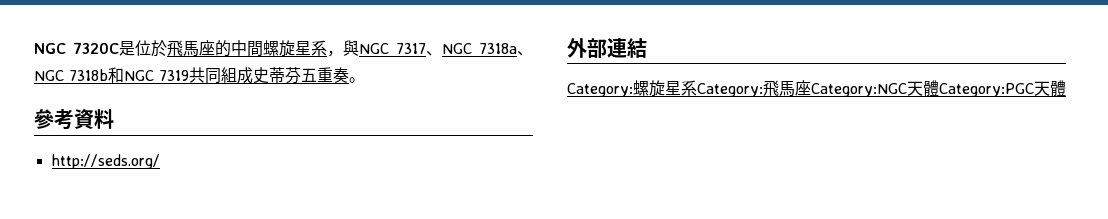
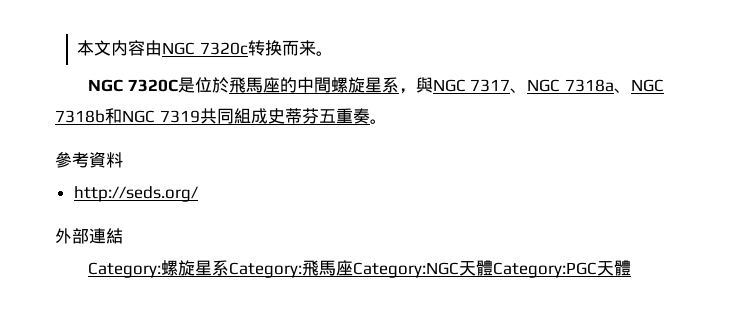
(34, 48) none -> [77,40,334,56] 本文内容由NGC 7320c转换而来。 //

